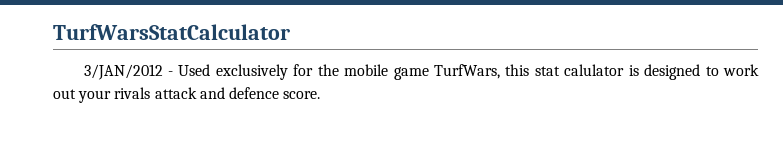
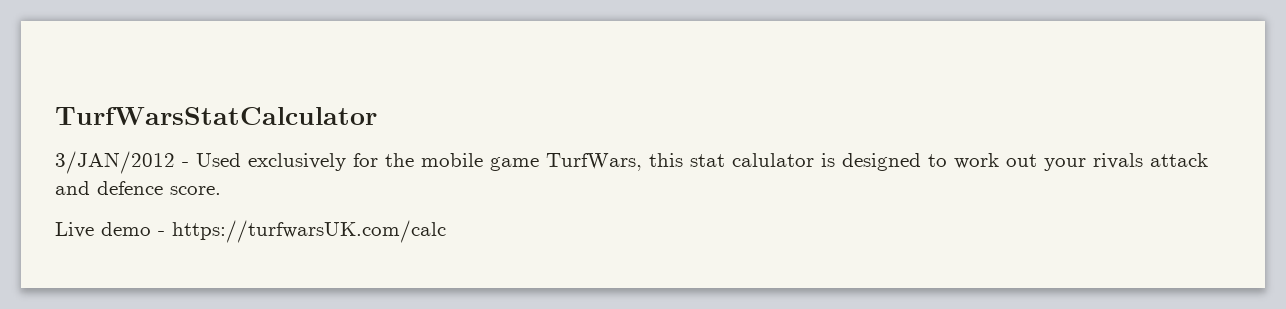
(321, 95) none -> [55,220,446,243] // Live demo - https://turfwarsUK.com/calc

